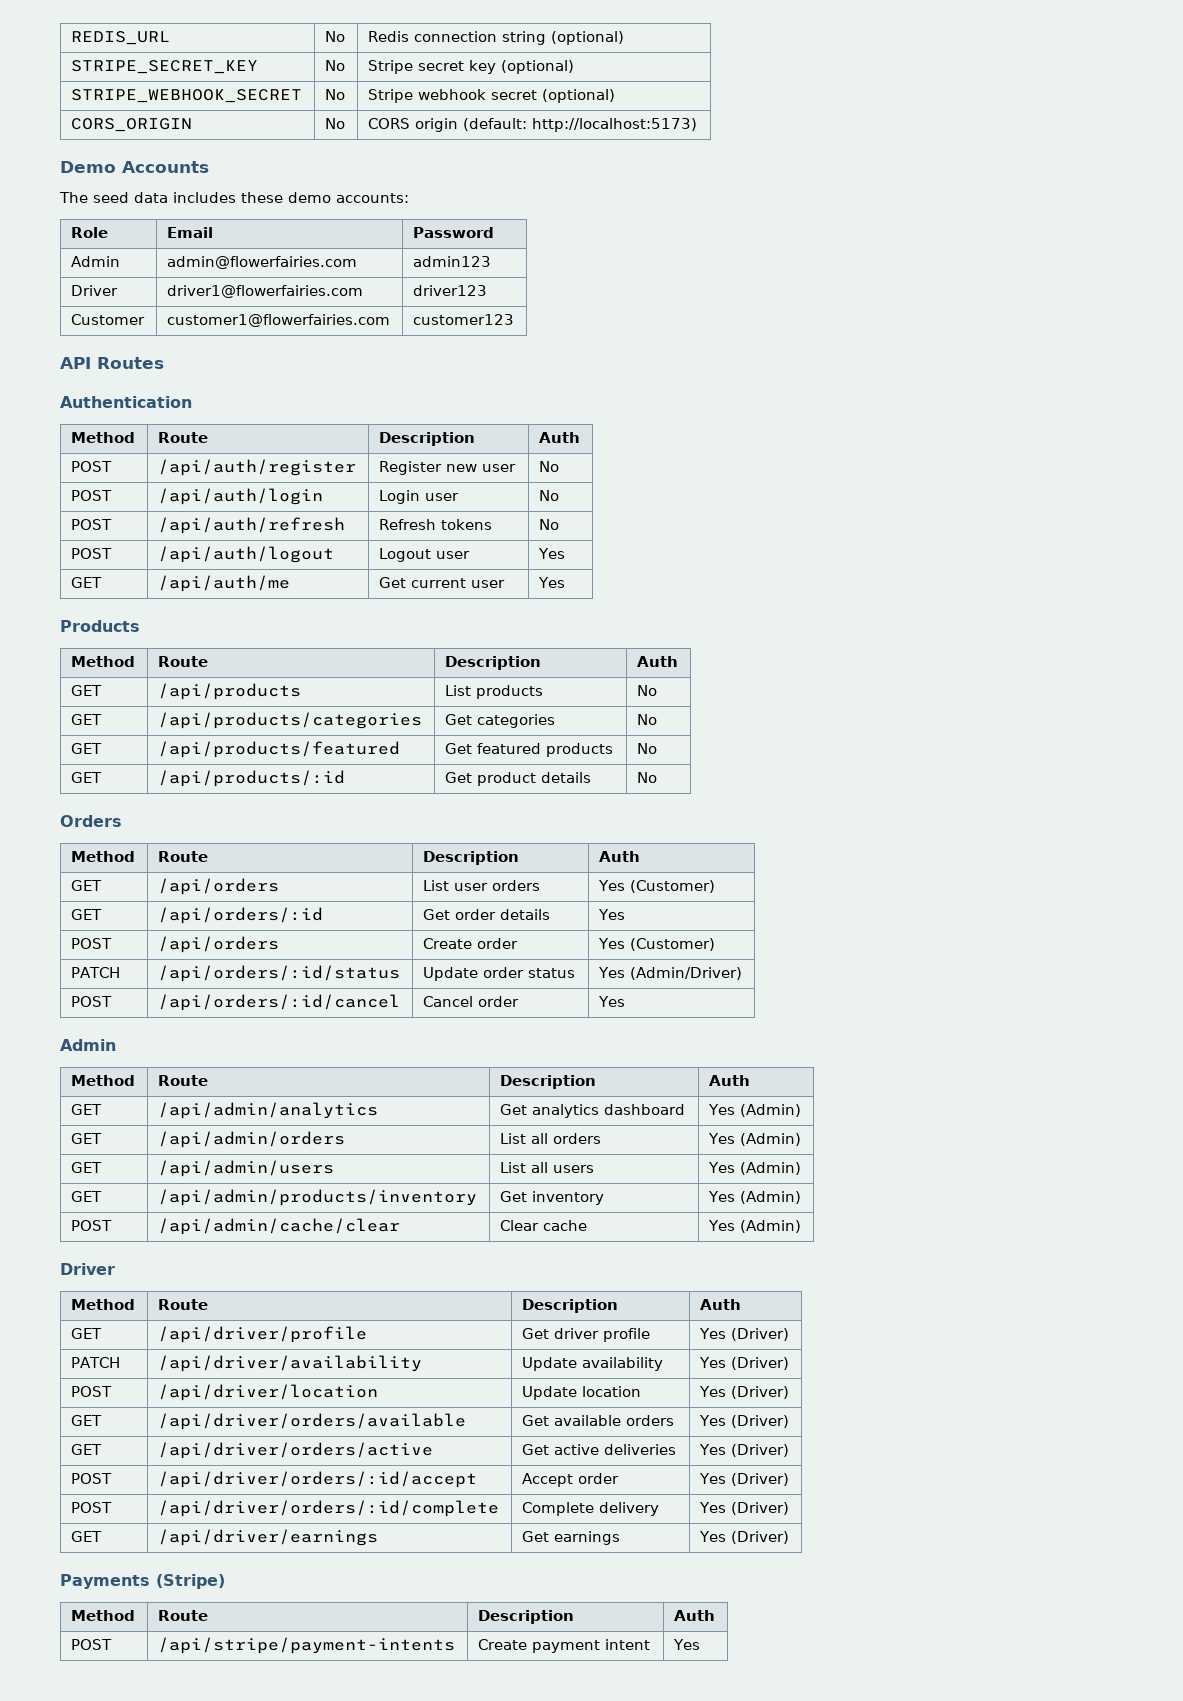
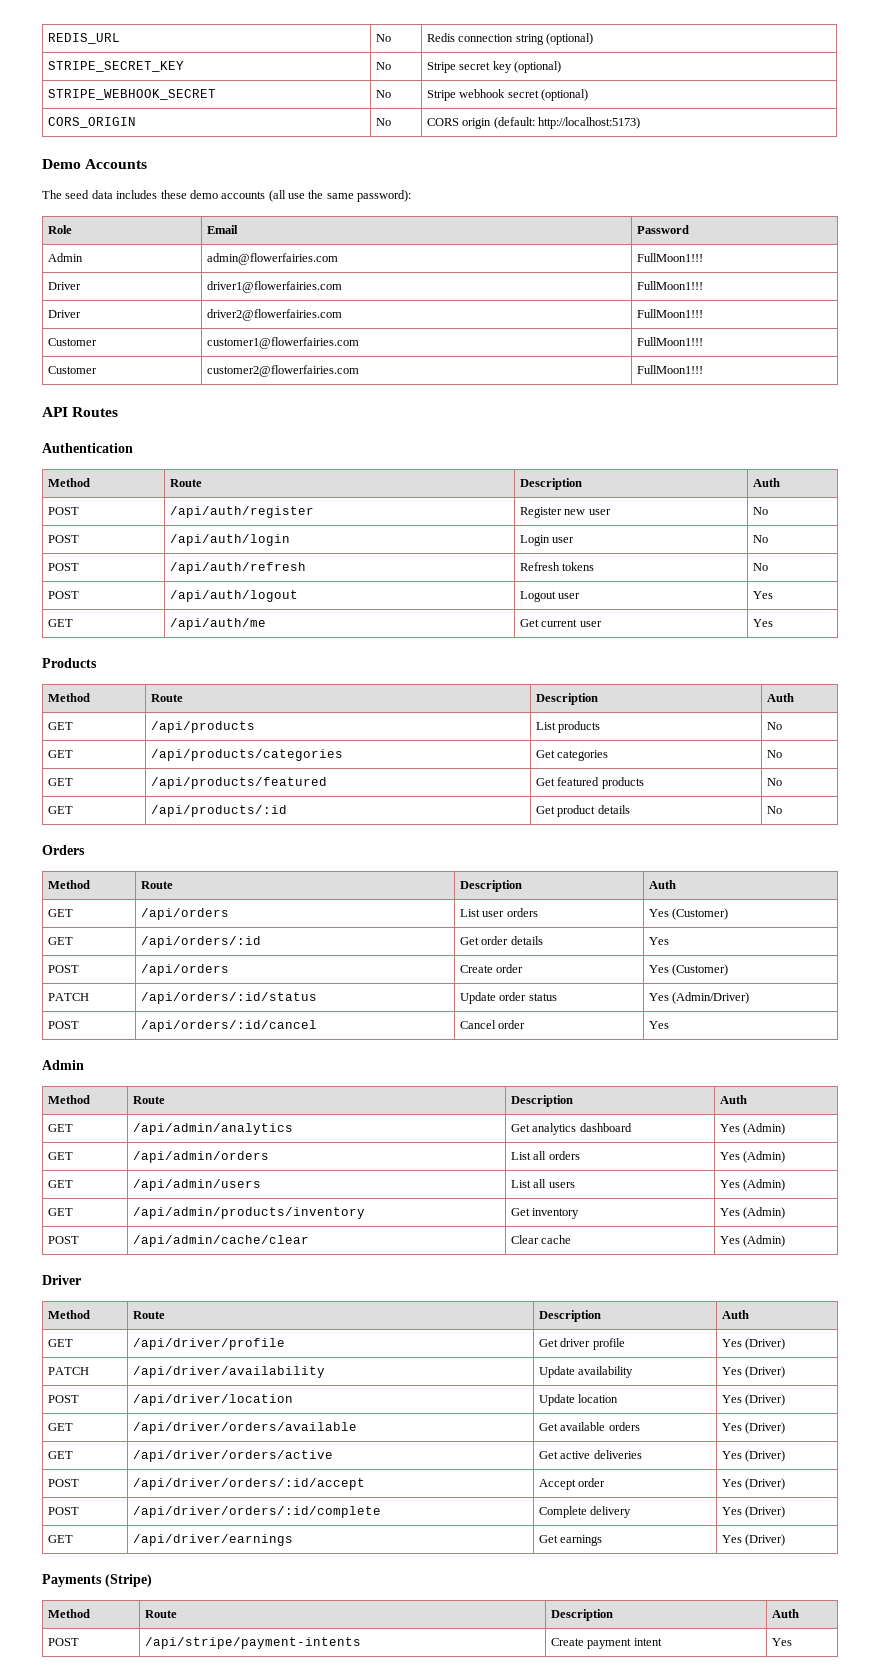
[336,193,409,203] accounts: -> [221,190,412,202] accounts (all use the same password):
[413,256,492,267] admin123 -> [637,253,704,262] FullMoon1!!!
[413,285,488,296] [71,314,146,325] [167,314,391,327] [413,314,515,325] driver123 // Customer | customer1@flowerfairies.com | customer123 -> [637,281,704,290] [48,310,82,318] [207,309,343,321] [637,309,704,318] [48,338,98,346] [207,337,360,349] [637,337,704,346] [48,366,98,374] [207,365,360,377] [637,365,704,374] FullMoon1!!! // Driver | driver2@flowerfairies.com | FullMoon1!!! // Customer | customer1@flowerfairies.com | FullMoon1!!! // Customer | customer2@flowerfairies.com | FullMoon1!!!

